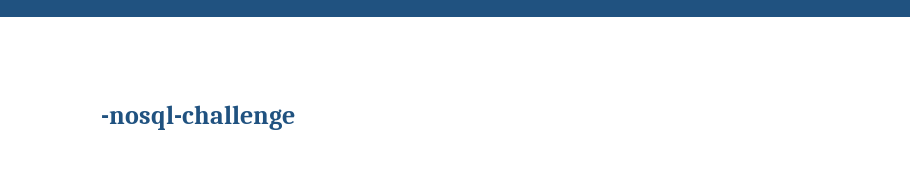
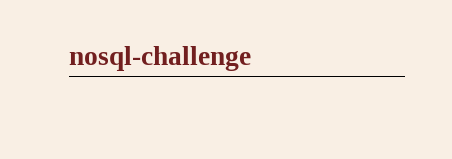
[101,105,295,130] -nosql-challenge -> [69,46,251,71] nosql-challenge

